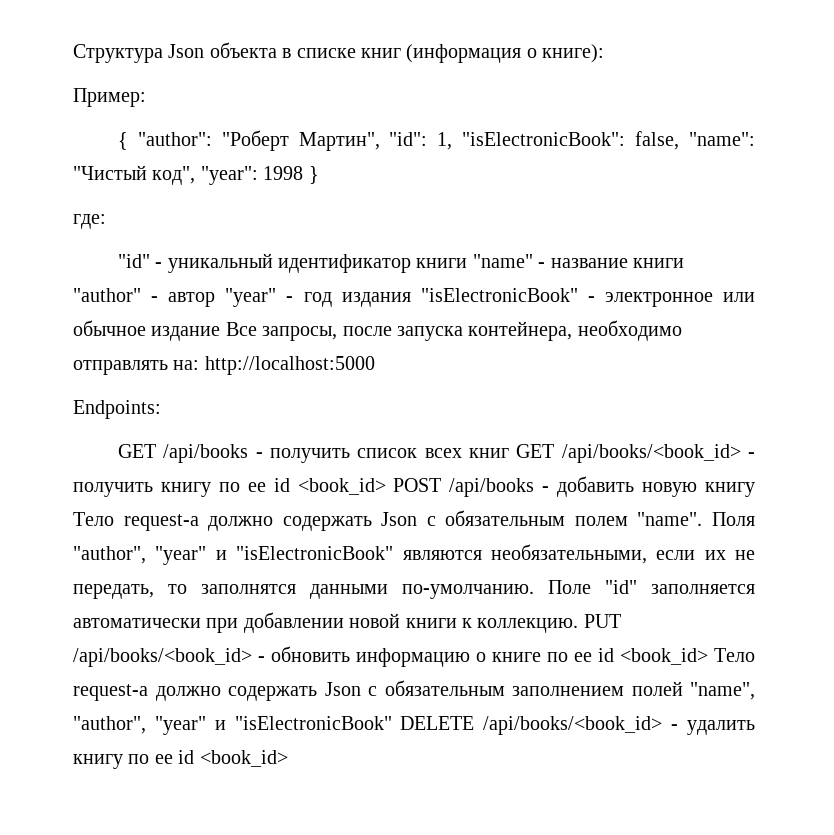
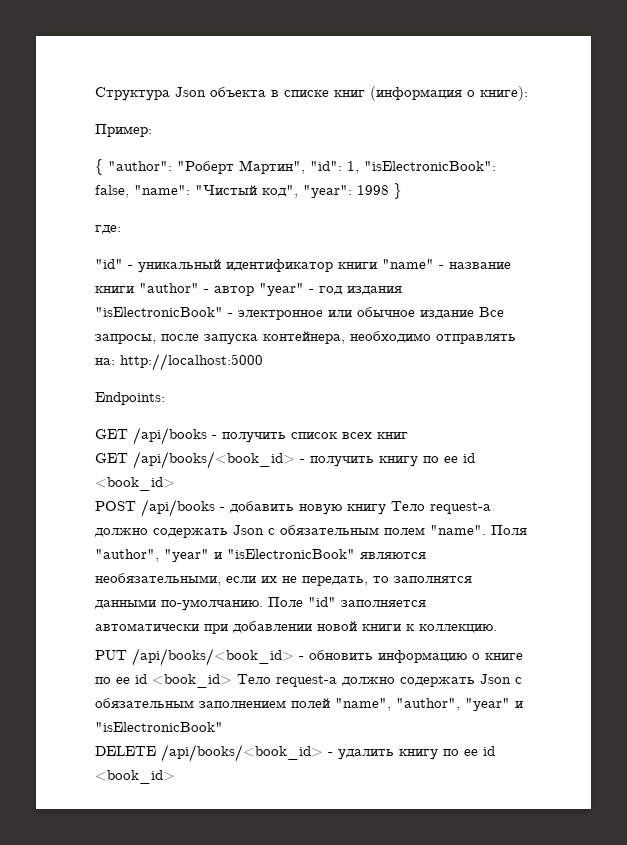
(509, 453) none -> (408, 435) //
(386, 486) none -> (175, 484) //
(579, 625) none -> (497, 628) //
(392, 723) none -> (223, 727) //

